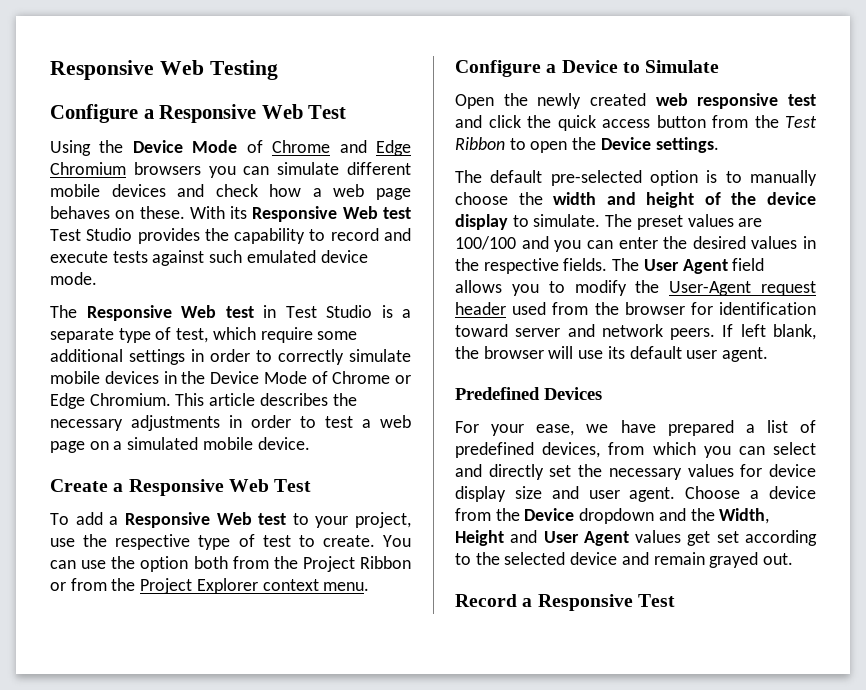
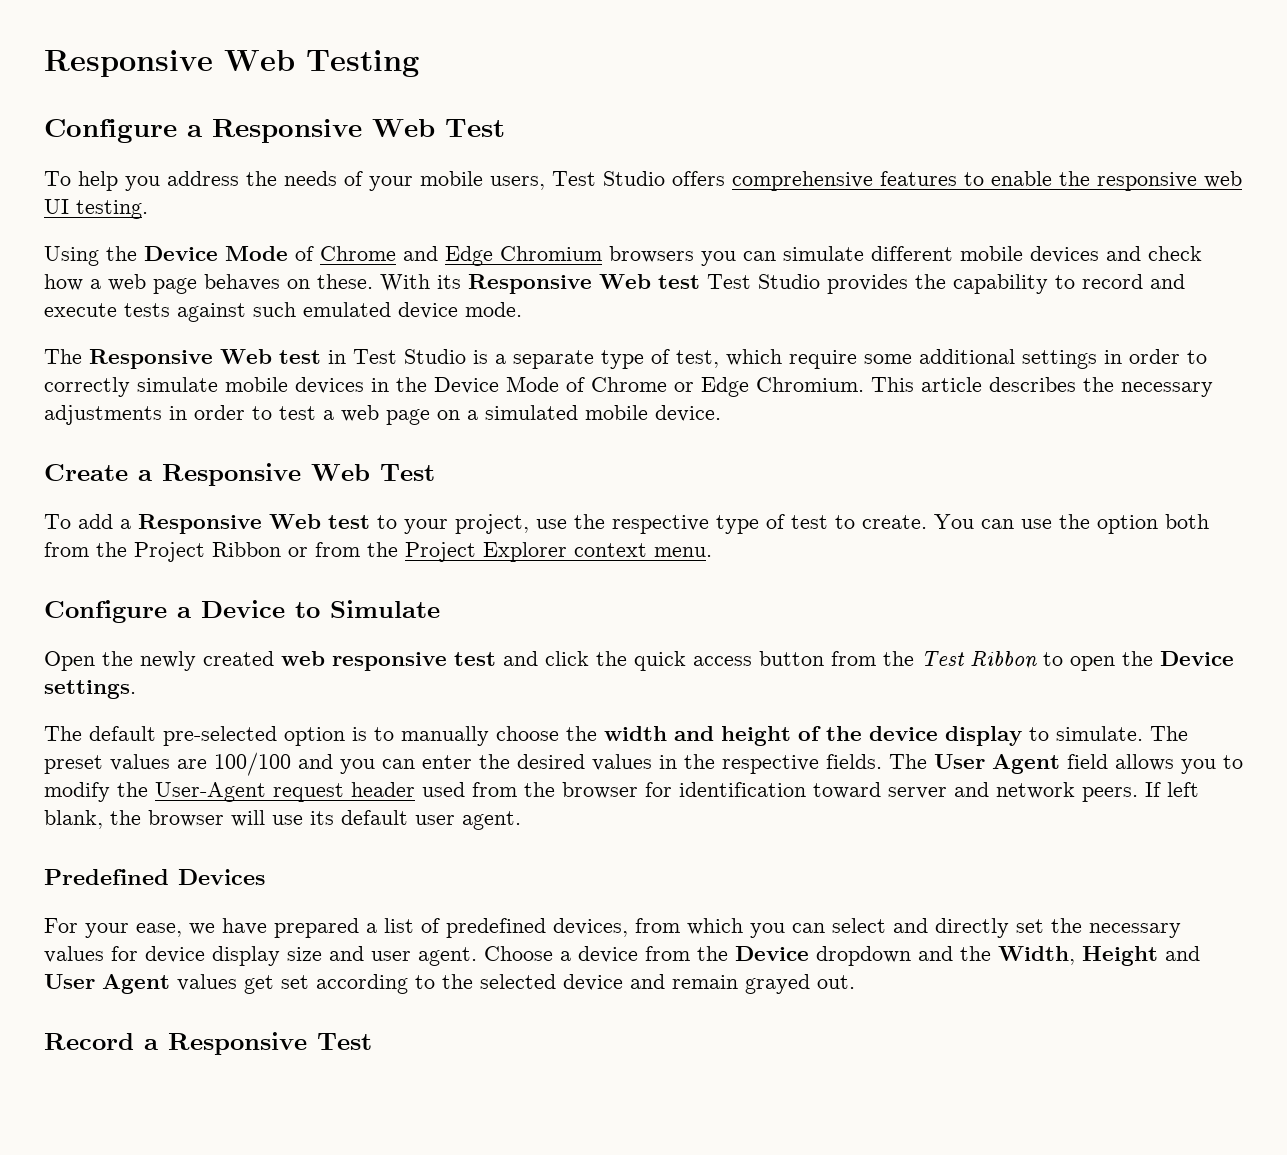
(347, 112) none -> [44,171,1242,191] [44,199,148,219] // To help you address the needs of your mobile users, Test Studio offers comprehensive features to enable the responsive web UI testing.

